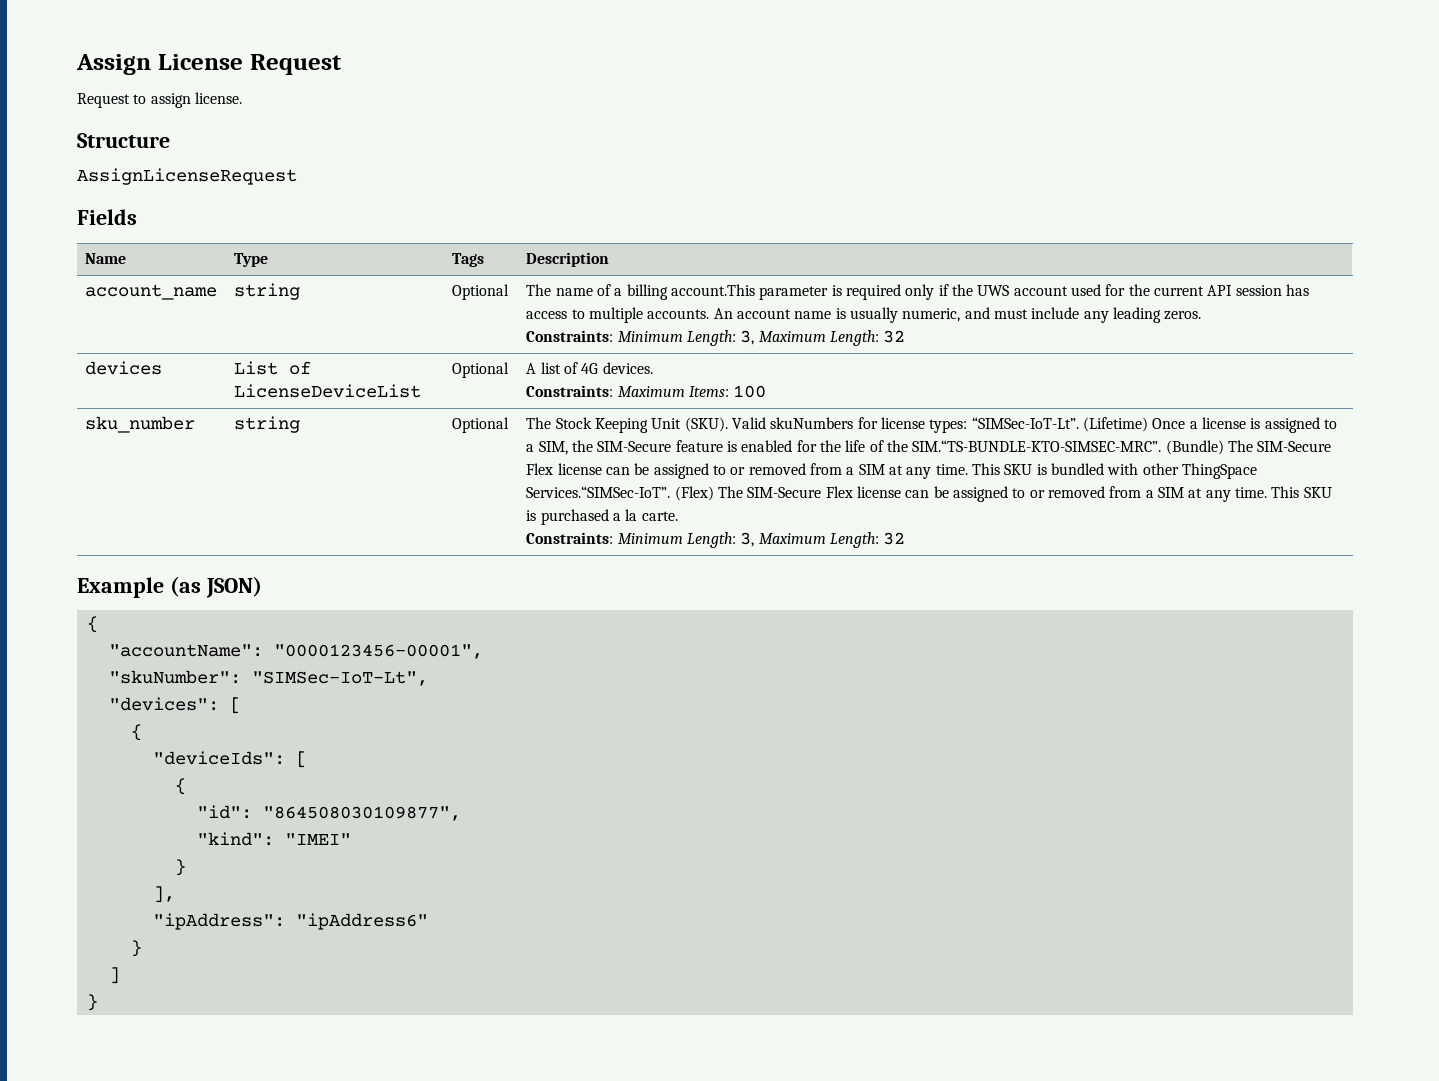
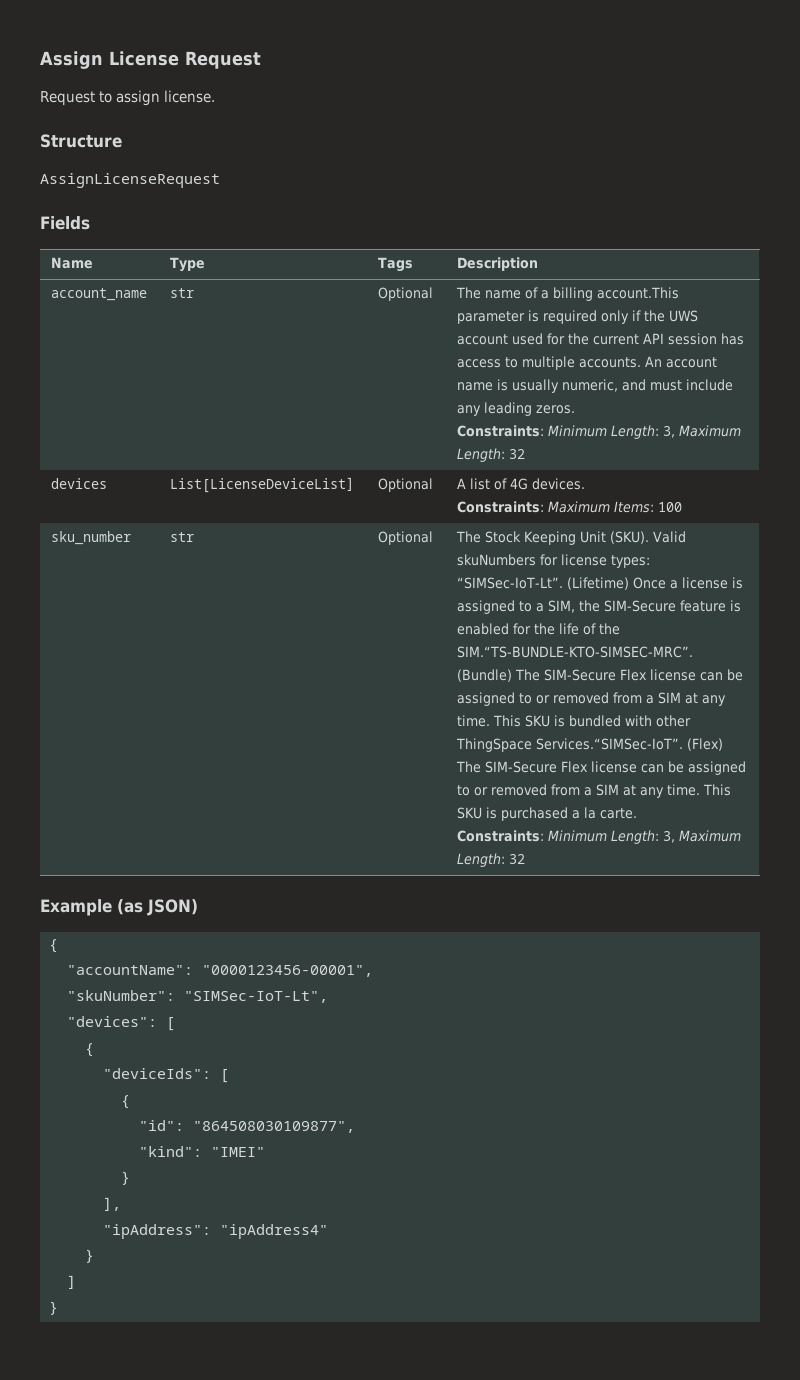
[234,283,301,300] string -> [170,288,195,298] str
[234,361,312,375] [234,384,422,398] List of LicenseDeviceList -> [170,477,355,493] List[LicenseDeviceList]
[234,416,301,433] string -> [170,532,195,542] str
[295,913,428,930] "ipAddress6" -> [220,1224,328,1239] "ipAddress4"

